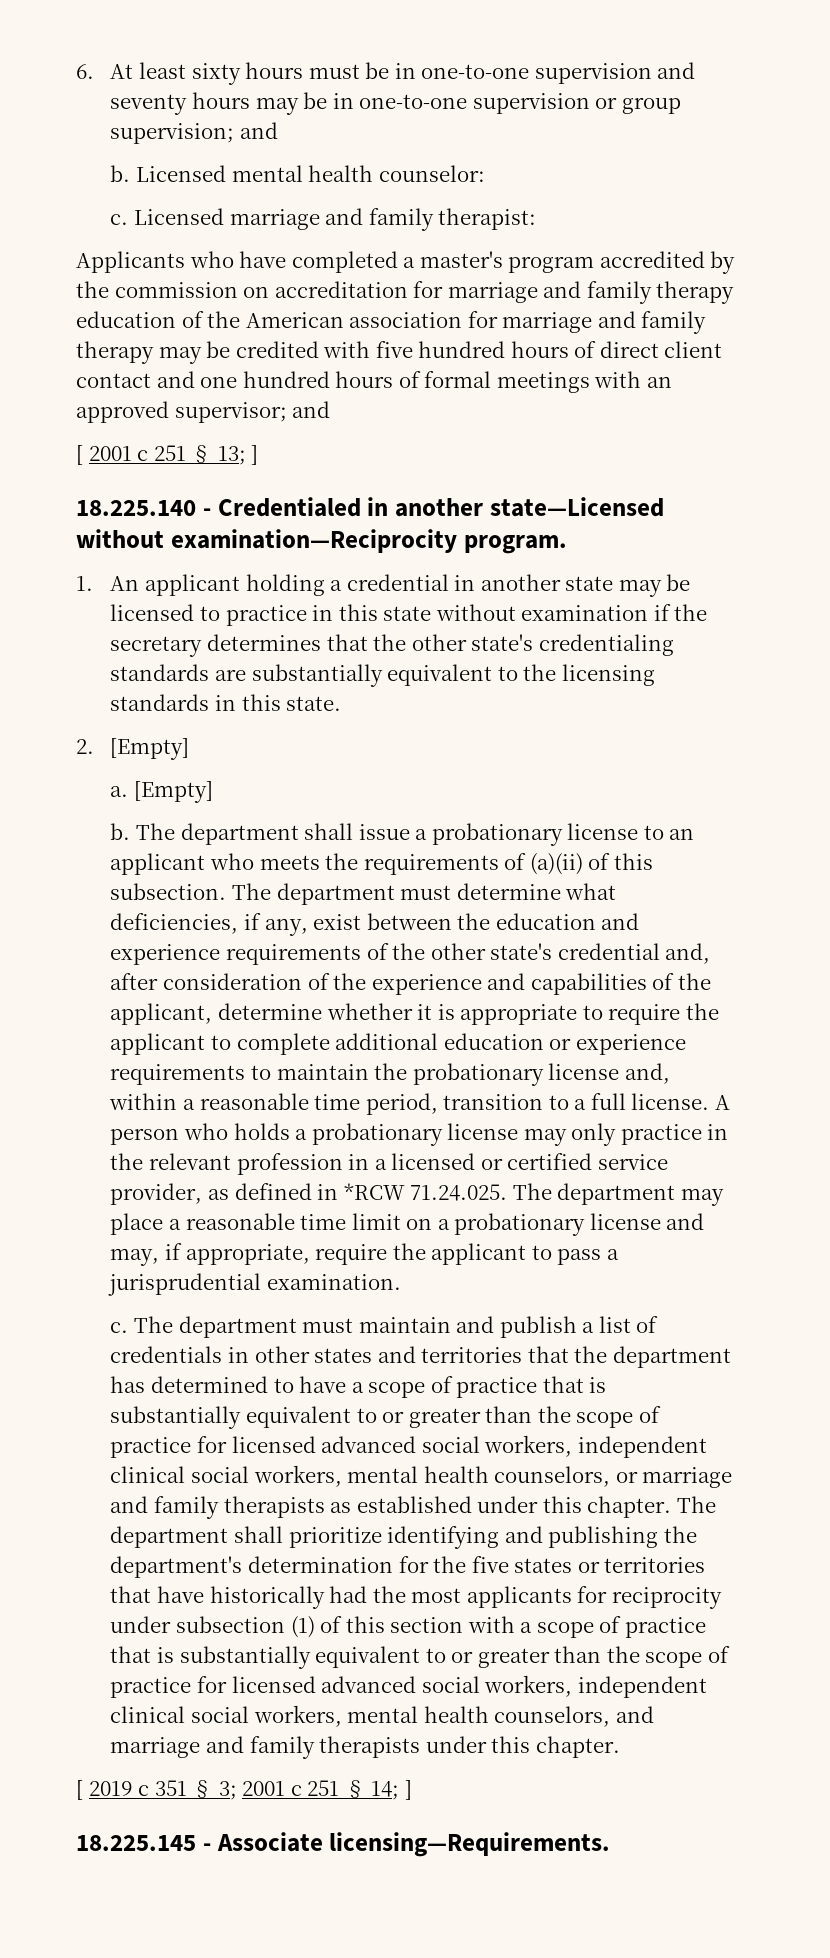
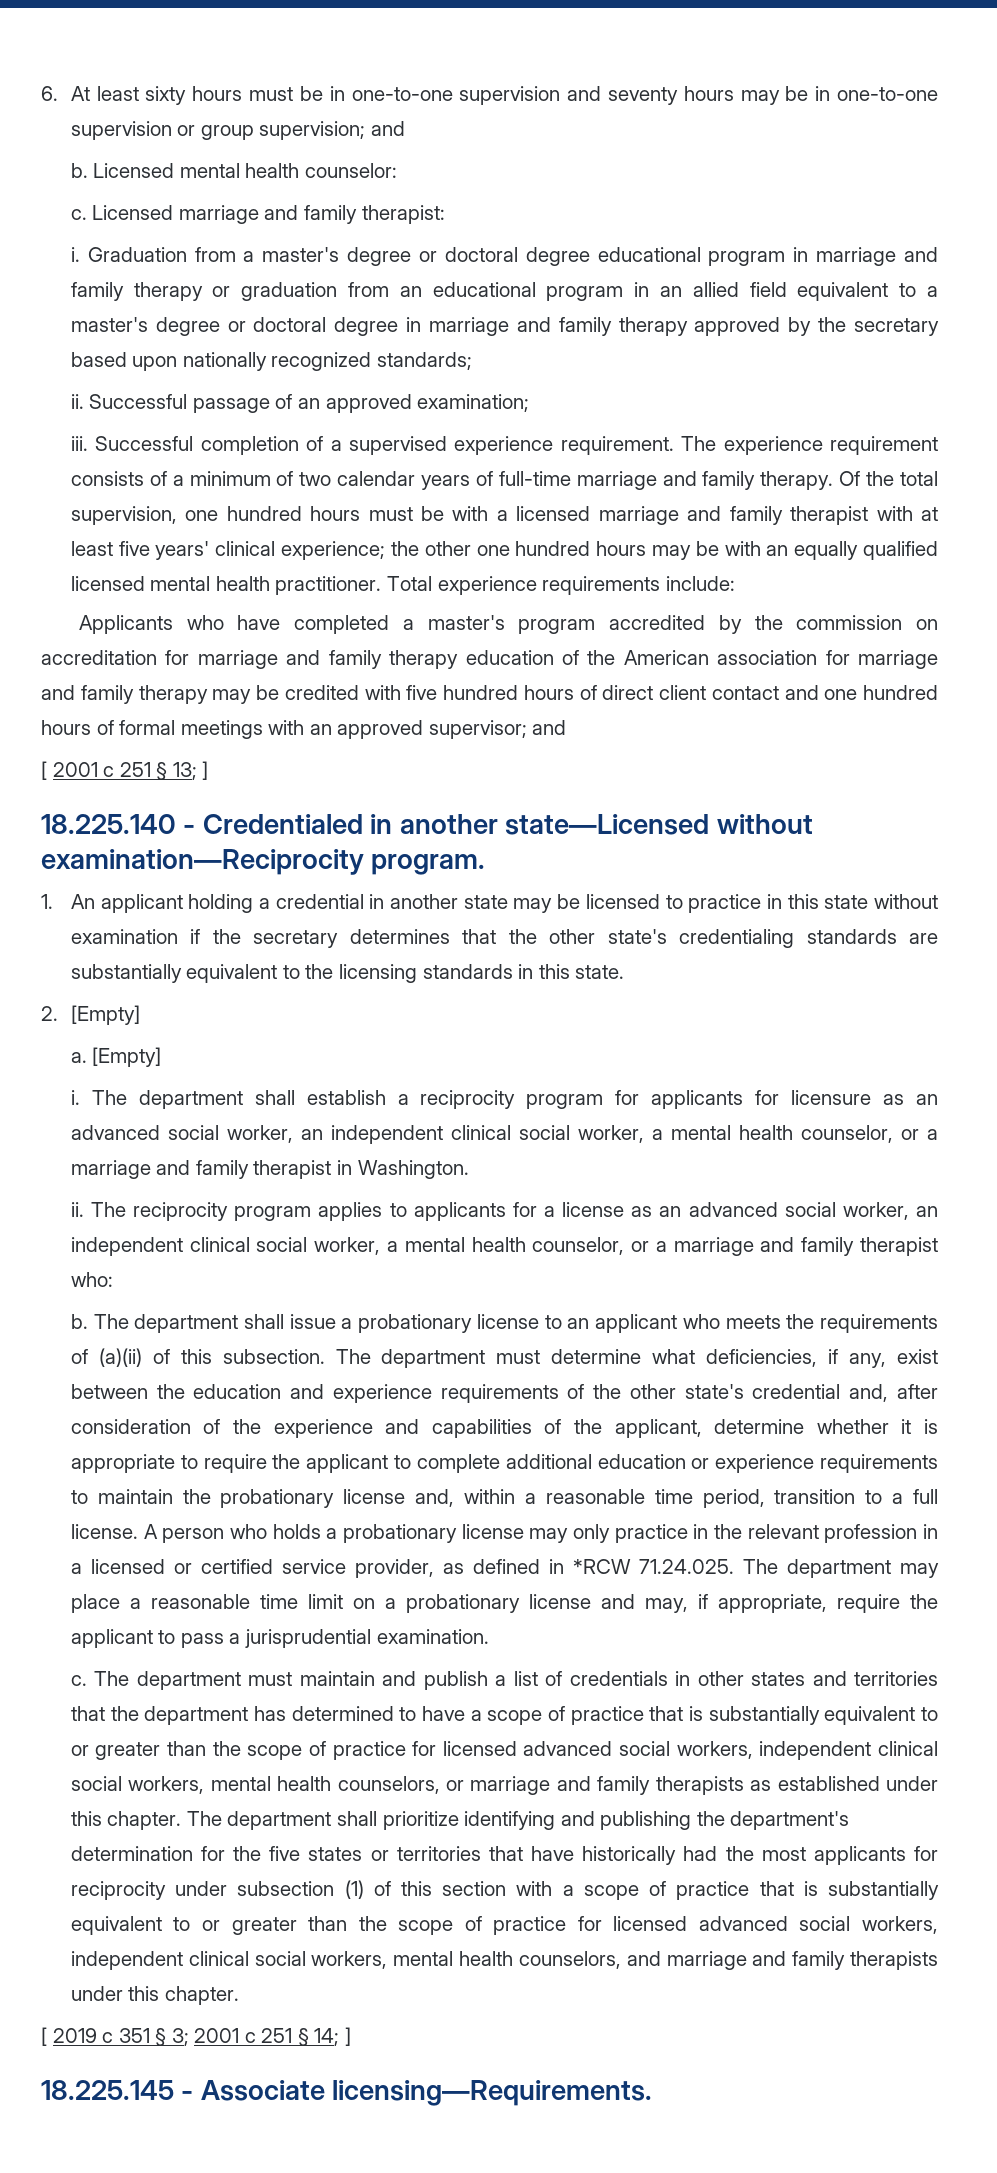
(537, 219) none -> [70,247,938,266] [70,282,938,301] [70,317,939,336] [70,352,472,371] [70,394,530,413] [70,436,939,455] [70,471,939,490] [70,506,938,525] [70,541,938,560] [70,576,735,595] // i. Graduation from a master's degree or doctoral degree educational program in marriage and family therapy or graduation from an educational program in an allied field equivalent to a master's degree or doctoral degree in marriage and family therapy approved by the secretary based upon nationally recognized standards; // ii. Successful passage of an approved examination; // iii. Successful completion of a supervised experience requirement. The experience requirement consists of a minimum of two calendar years of full-time marriage and family therapy. Of the total supervision, one hundred hours must be with a licensed marriage and family therapist with at least five years' clinical experience; the other one hundred hours may be with an equally qualified licensed mental health practitioner. Total experience requirements include:
(214, 792) none -> [70,1090,939,1109] [70,1125,939,1144] [70,1160,469,1179] [70,1202,939,1221] [70,1237,938,1256] [70,1272,113,1287] // i. The department shall establish a reciprocity program for applicants for licensure as an advanced social worker, an independent clinical social worker, a mental health counselor, or a marriage and family therapist in Washington. // ii. The reciprocity program applies to applicants for a license as an advanced social worker, an independent clinical social worker, a mental health counselor, or a marriage and family therapist who:

